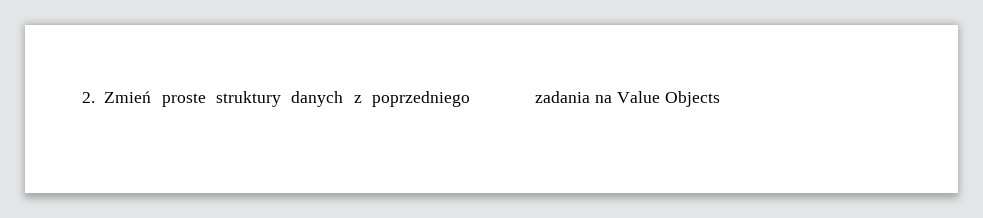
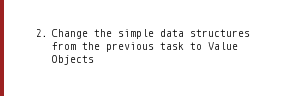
[104,91,613,107] Zmień proste struktury danych z poprzedniego zadania na -> [52,29,251,39] [52,42,203,52] Change the simple data structures from the previous task to

